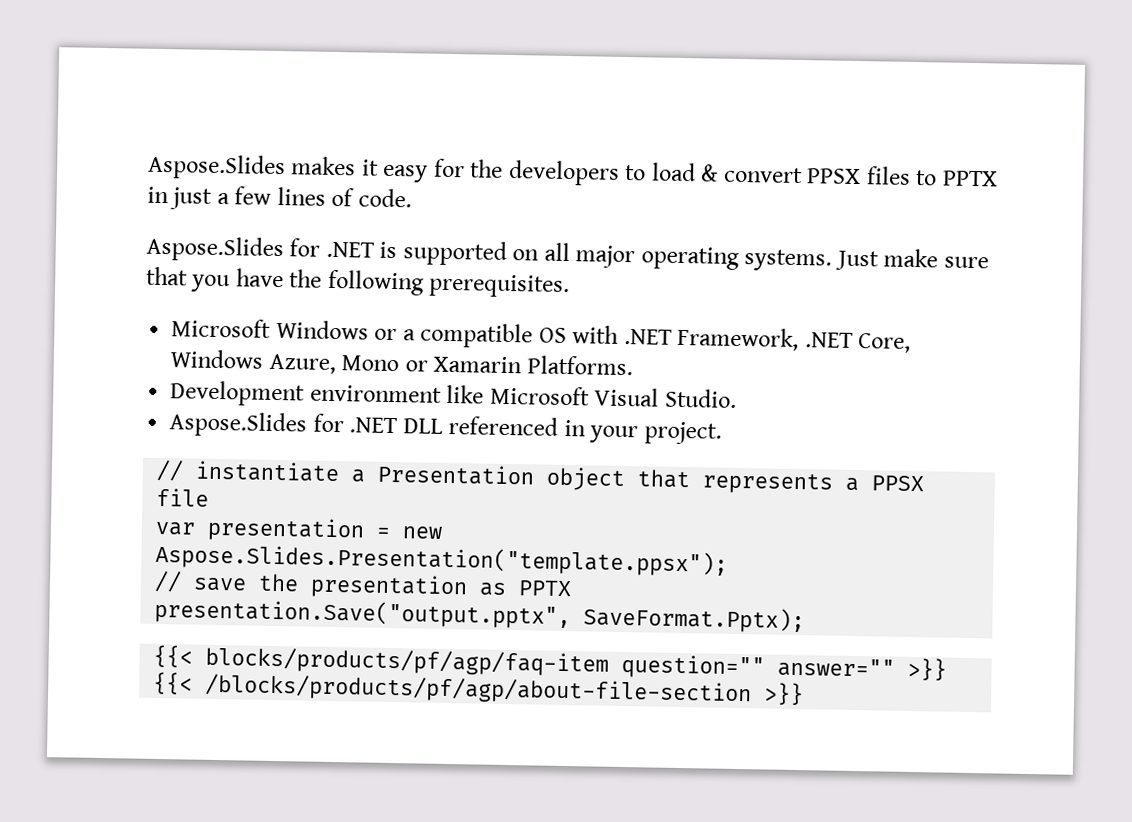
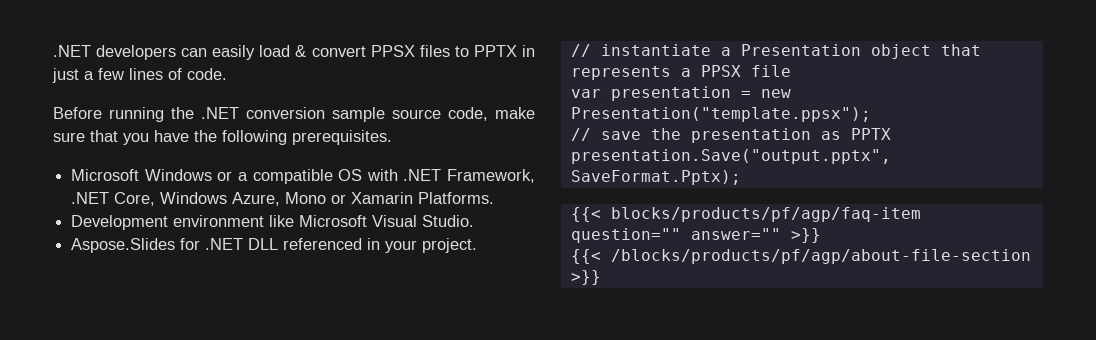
[147,153,647,186] Aspose.Slides makes it easy for the developers to -> [53,45,256,60] .NET developers can easily
[146,235,879,272] Aspose.Slides for .NET is supported on all major operating systems. Just -> [53,107,488,122] Before running the .NET conversion sample source code,
[155,542,729,577] Aspose.Slides.Presentation("template.ppsx"); -> [570,107,871,122] Presentation("template.ppsx");

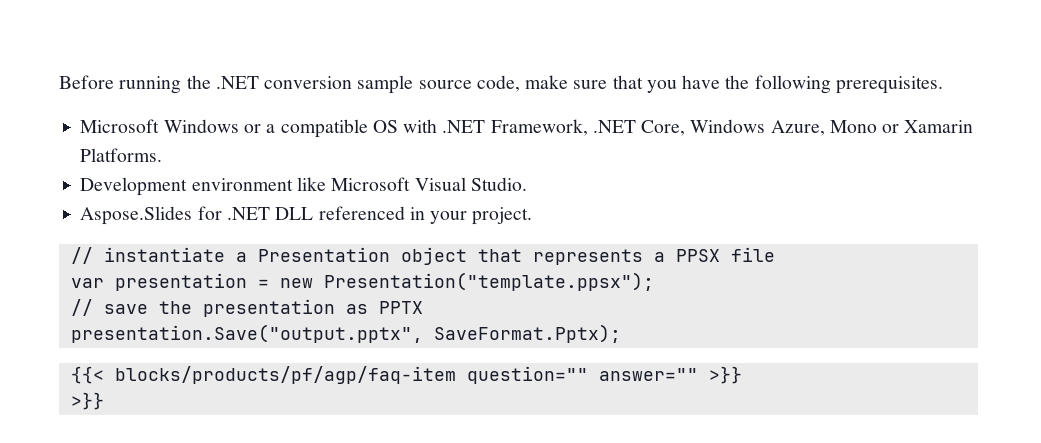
[53,45,535,60] [52,68,227,83] .NET developers can easily load & convert PPSX files to PPTX in just a few lines of code. // -> (59, 82) none
[570,249,1031,264] {{< /blocks/products/pf/agp/about-file-section -> (742, 375) none

